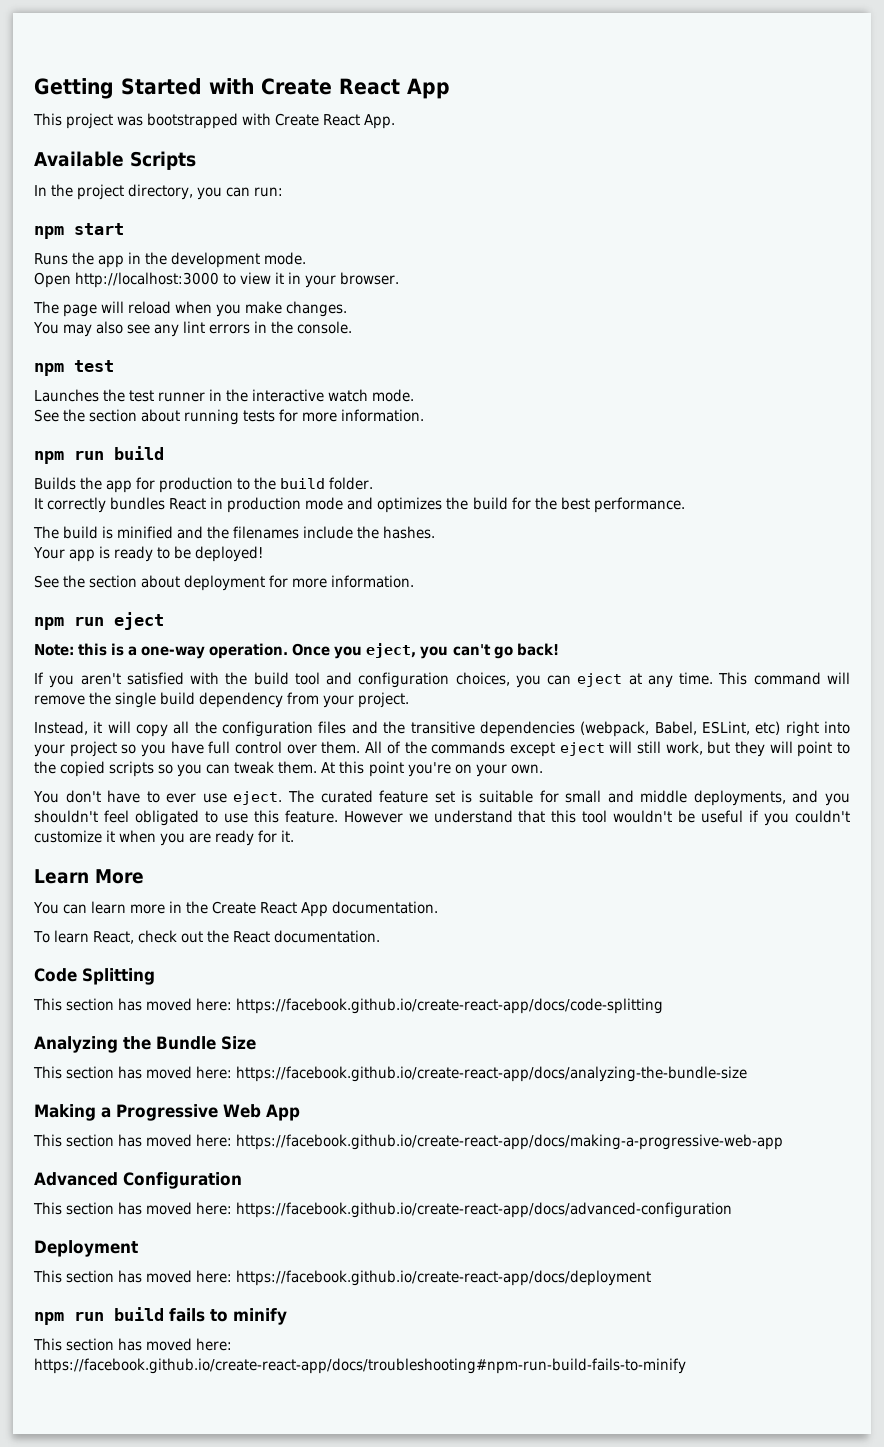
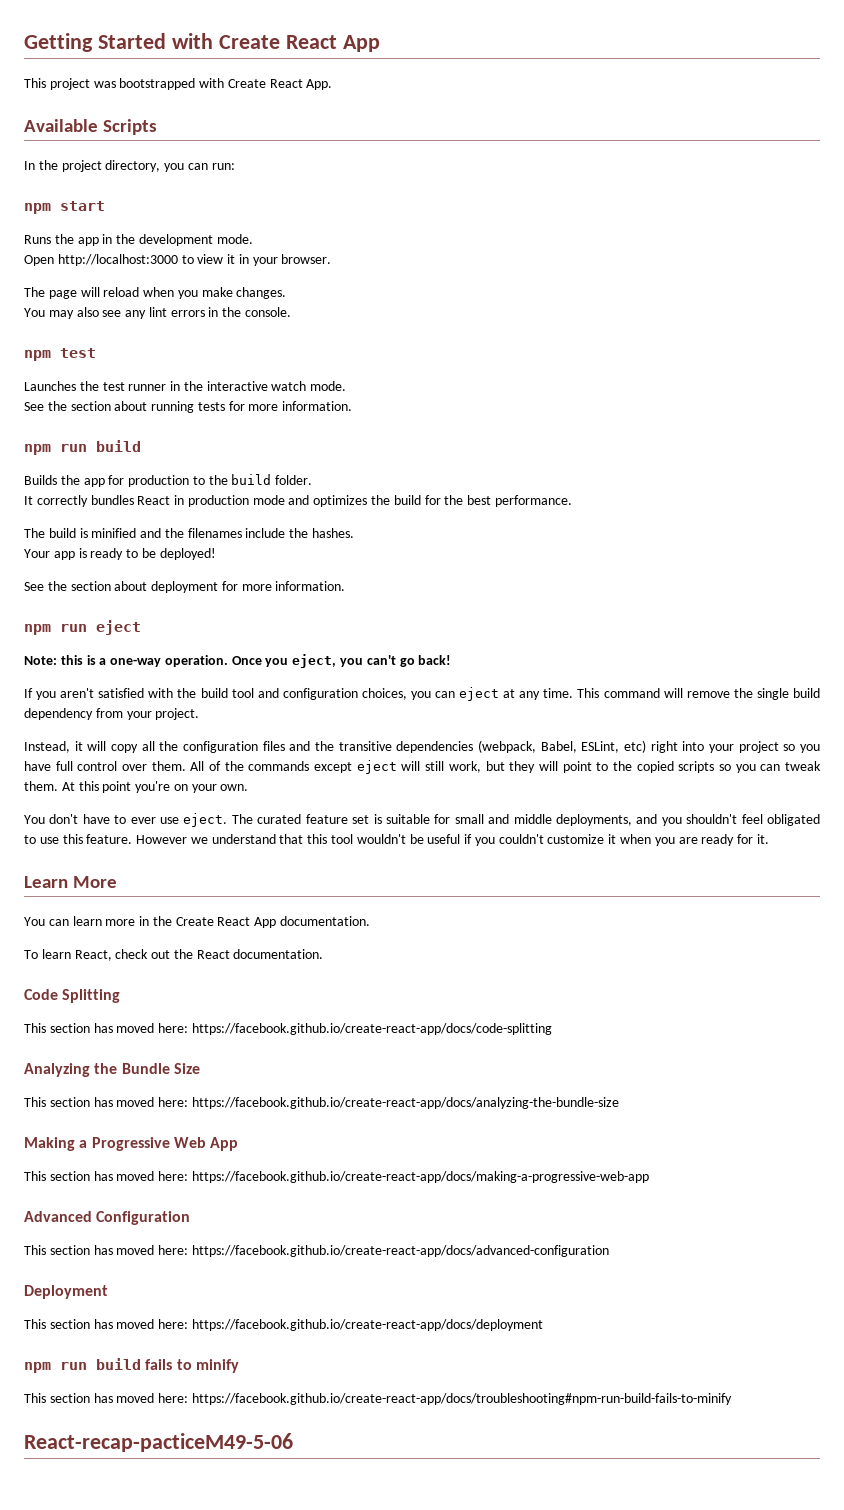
(686, 1366) none -> [24,1433,293,1452] // React-recap-pacticeM49-5-06

